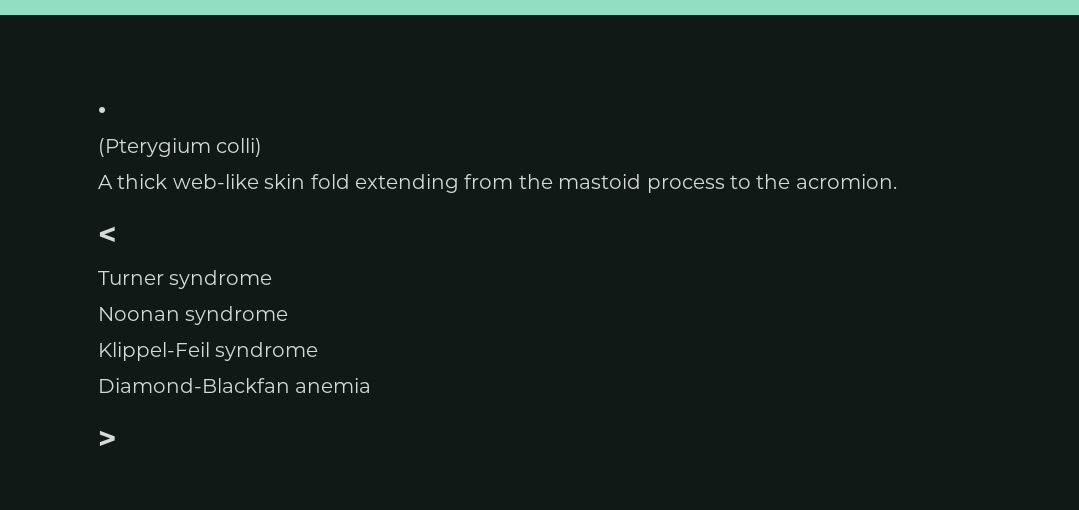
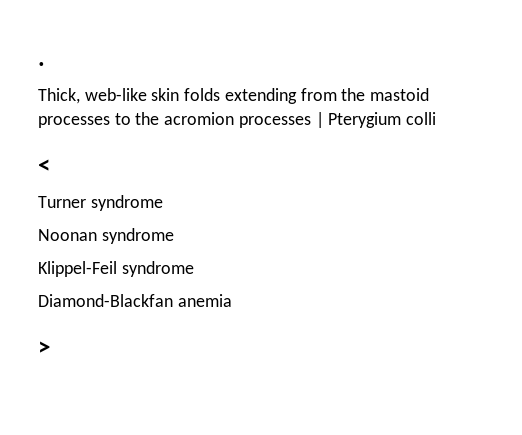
[98,138,263,157] [98,174,168,189] (Pterygium colli) // A thick -> [38,88,80,104] Thick,
[310,174,350,189] fold -> [184,88,221,101] folds
[646,178,725,193] process -> [38,116,110,128] processes
[795,174,897,189] acromion. -> [164,112,437,128] acromion processes | Pterygium colli

